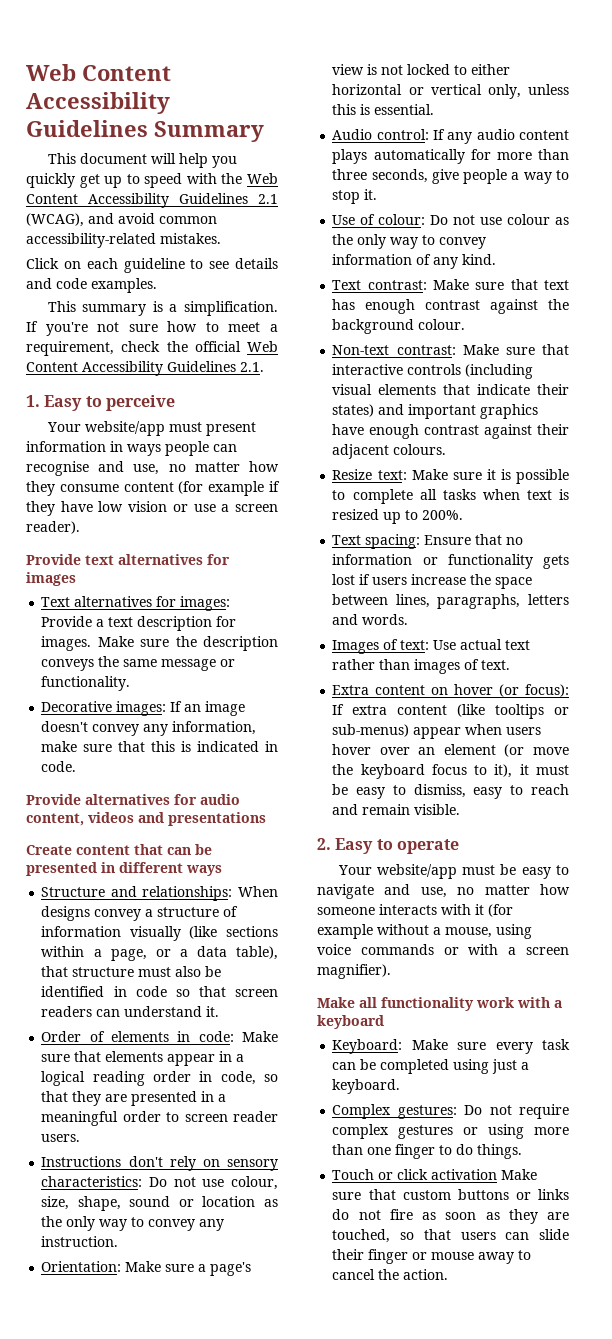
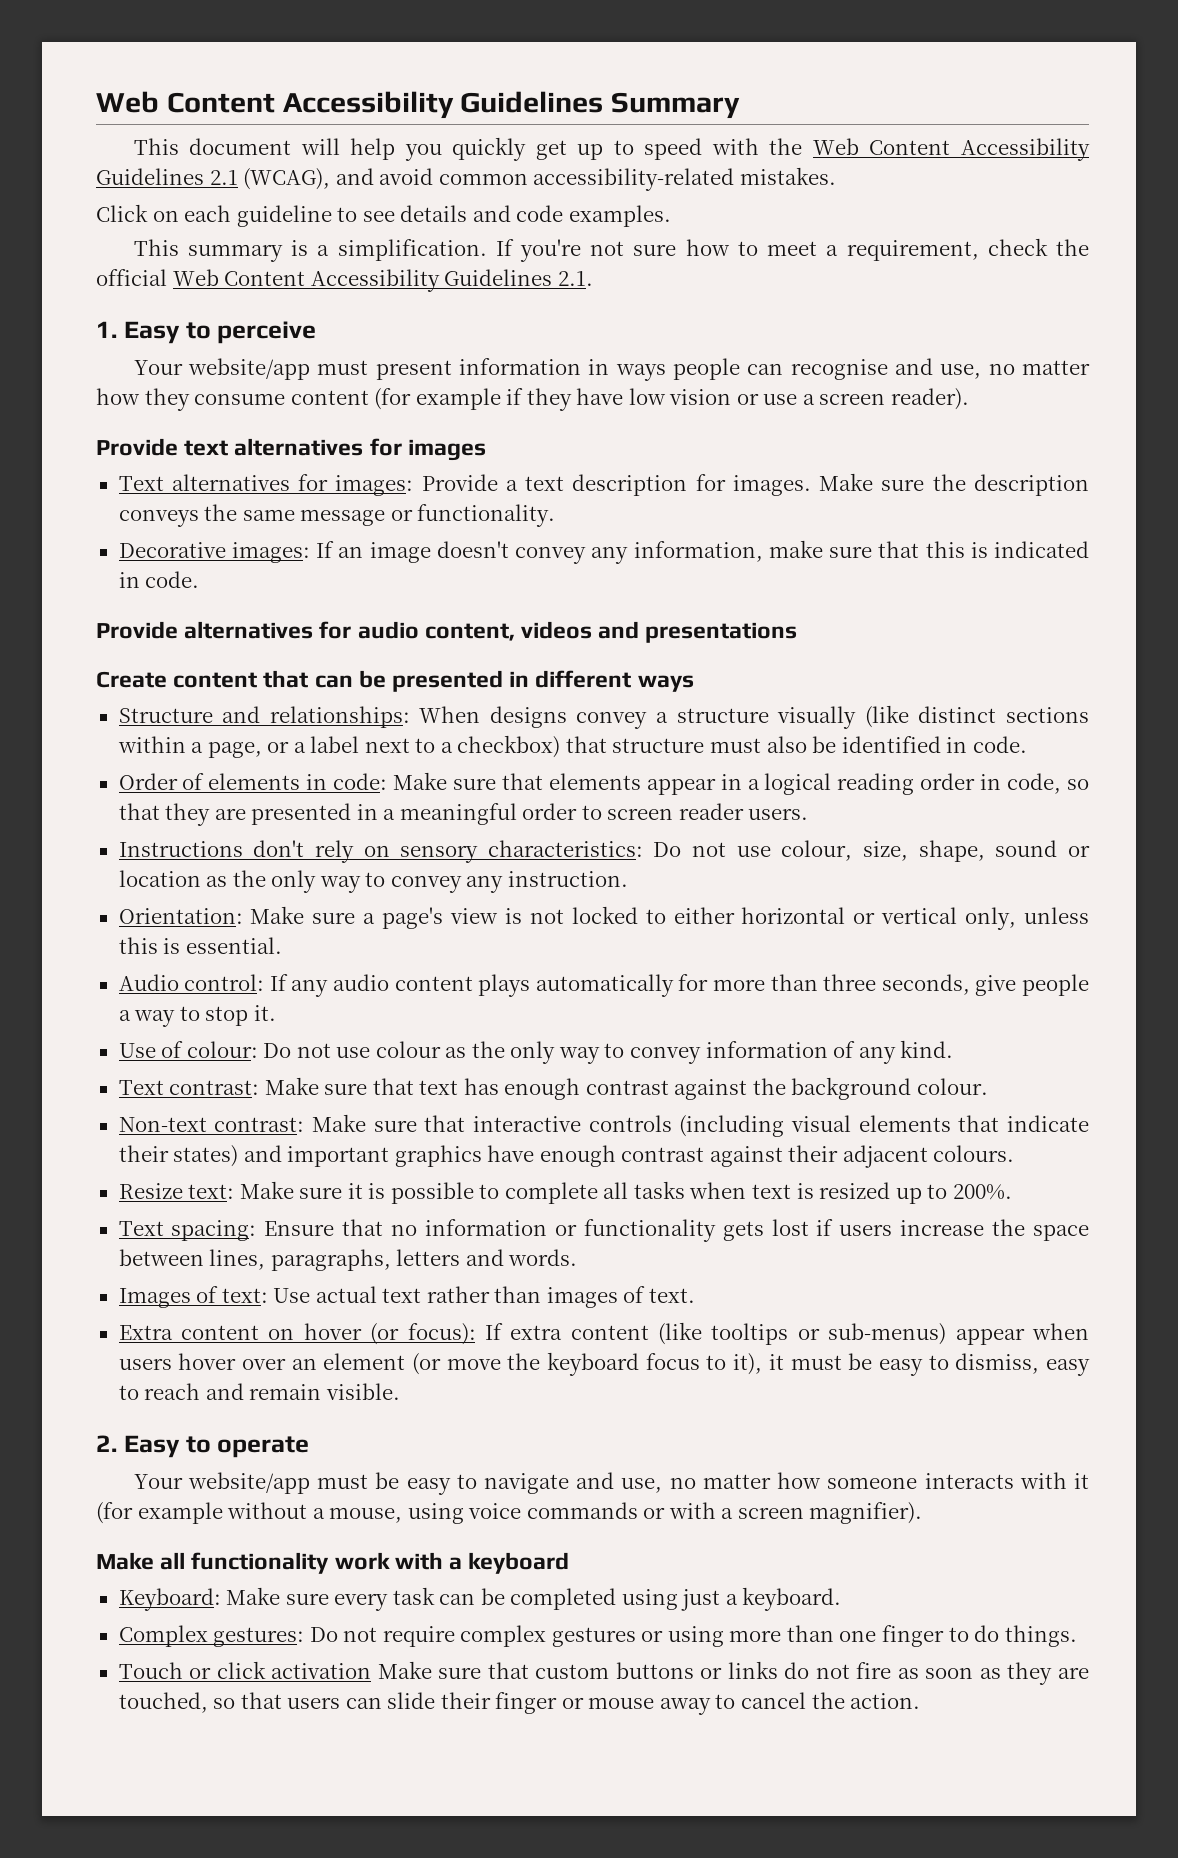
[223,906,239,917] [41,926,122,937] of information -> (769, 715) none
(218, 932) none -> [918,706,997,723] distinct
[196,946,278,960] data table), -> [310,735,561,758] label next to a checkbox)
[135,986,278,997] [41,1006,220,1017] code so that screen readers can understand it. -> [972,736,1027,753] code.

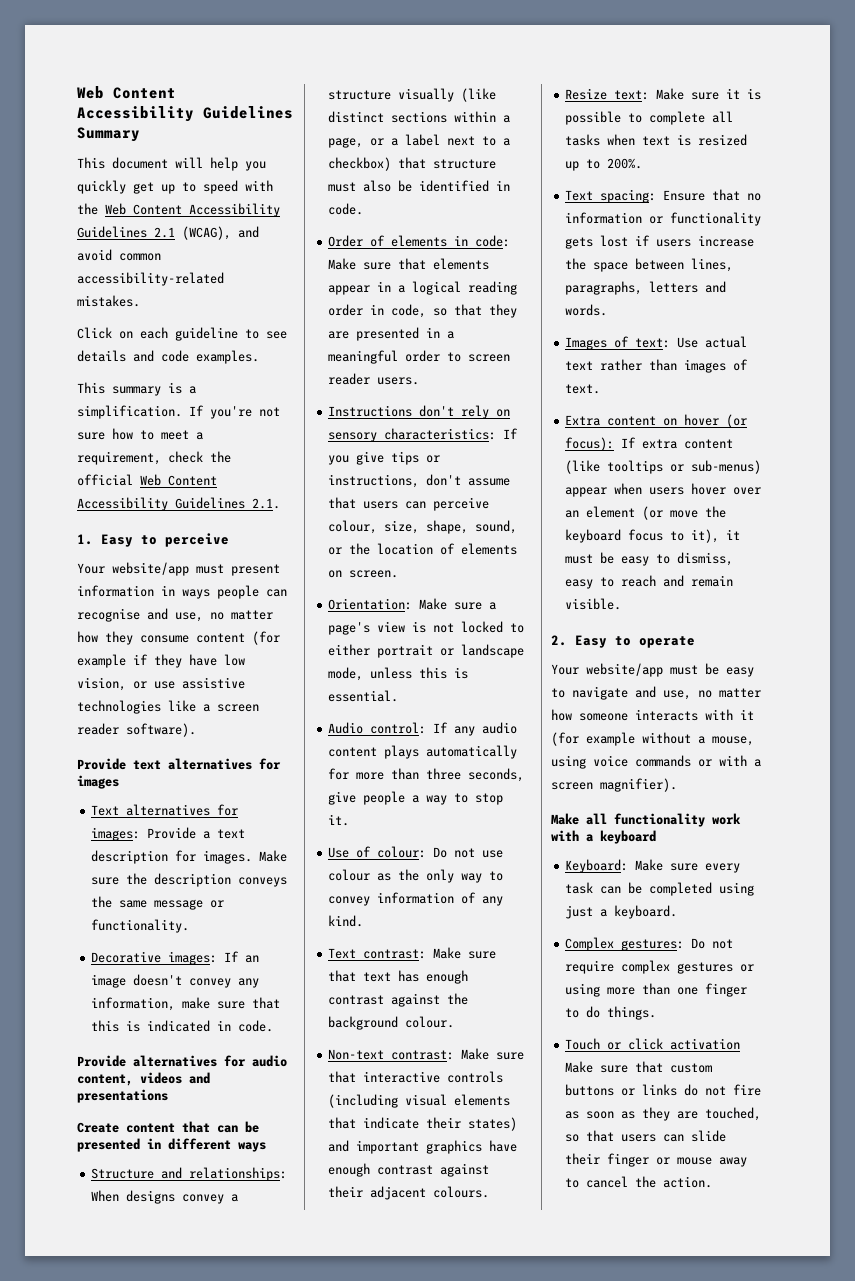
[669,389,732,405] vision -> [77,677,126,691] vision,
[802,388,970,410] a screen reader). -> [182,677,245,689] [77,700,259,714] [77,723,196,737] assistive technologies like a screen reader software).
[653,840,1090,862] [118,870,628,893] Do not use colour, size, shape, sound or location as the only way to convey any instruction. -> [503,428,519,439] [328,451,441,465] [328,474,511,488] [328,497,490,511] [328,520,518,534] [328,543,518,555] [328,570,399,578] If you give tips or instructions, don't assume that users can perceive colour, size, shape, sound, or the location of elements on screen.
[741,907,1017,930] horizontal or vertical only, -> [377,644,525,658] [328,667,364,681] portrait or landscape mode,

